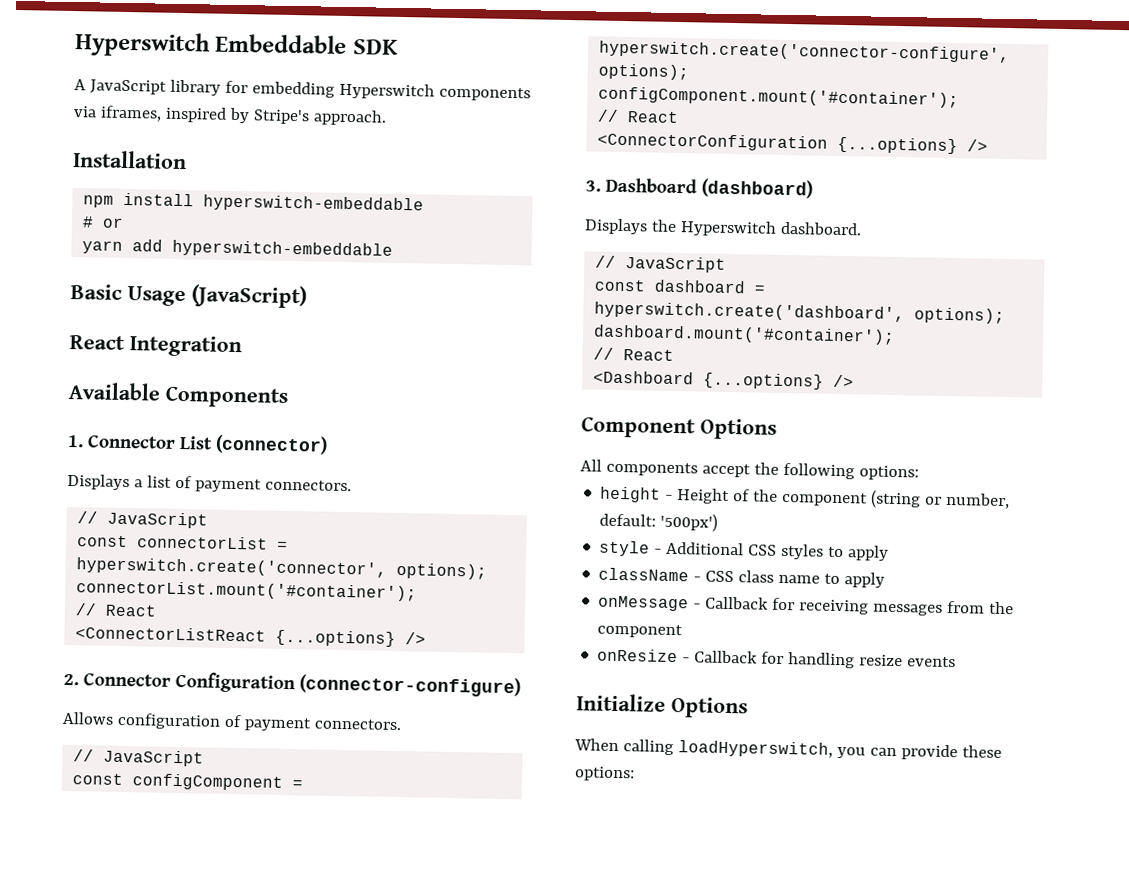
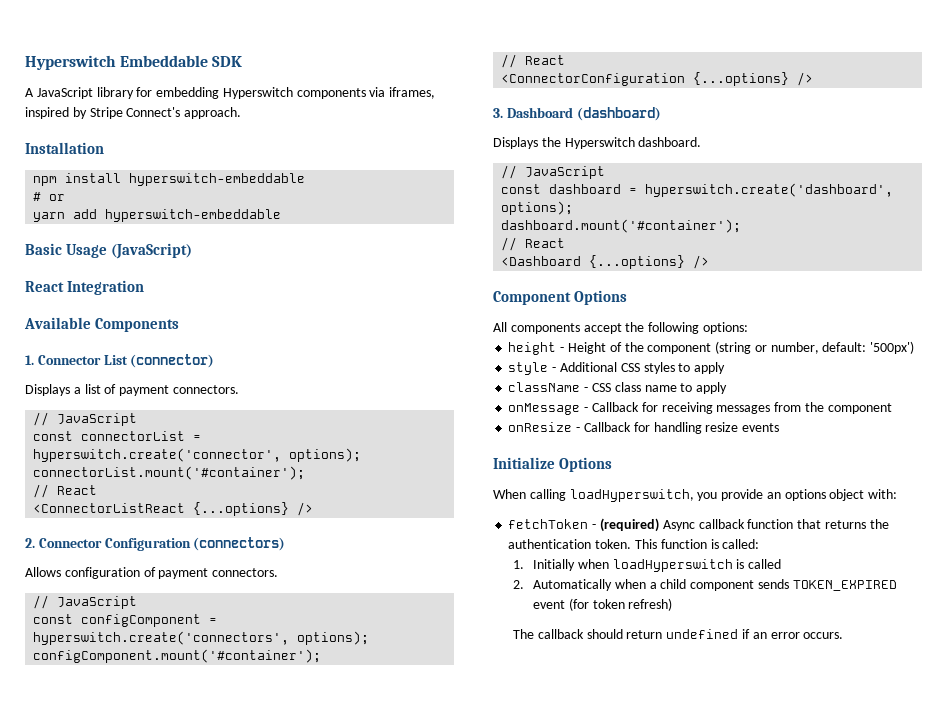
[252,109,310,125] Stripe's -> [89,107,181,119] Stripe Connect's
[299,674,522,698] (connector-configure) -> [193,537,286,551] (connectors)
[599,40,1011,64] hyperswitch.create('connector-configure', -> [33,631,290,645] hyperswitch.create('connectors',
[869,744,1002,761] [574,766,635,782] can provide these options: -> [721,489,898,501] [508,518,889,532] [508,539,760,549] [513,559,782,572] [513,579,897,591] [533,598,673,611] [513,629,844,639] provide an options object with: // fetchToken - (required) Async callback function that returns the authentication token. This function is called: // 1. Initially when loadHyperswitch is called // 2. Automatically when a child component sends TOKEN_EXPIRED event (for token refresh) // The callback should return undefined if an error occurs.

